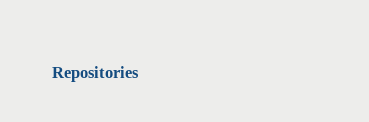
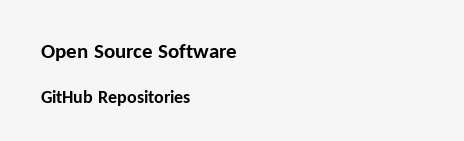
(52, 74) none -> [41,44,238,61] [41,90,93,103] Open Source Software // GitHub

